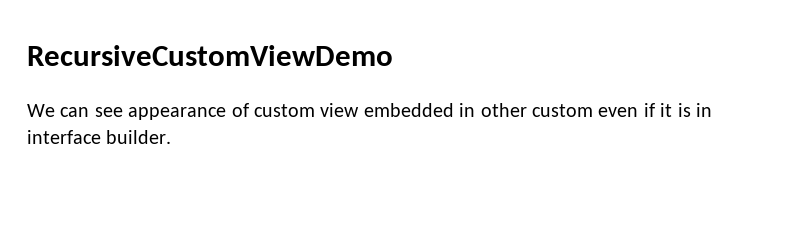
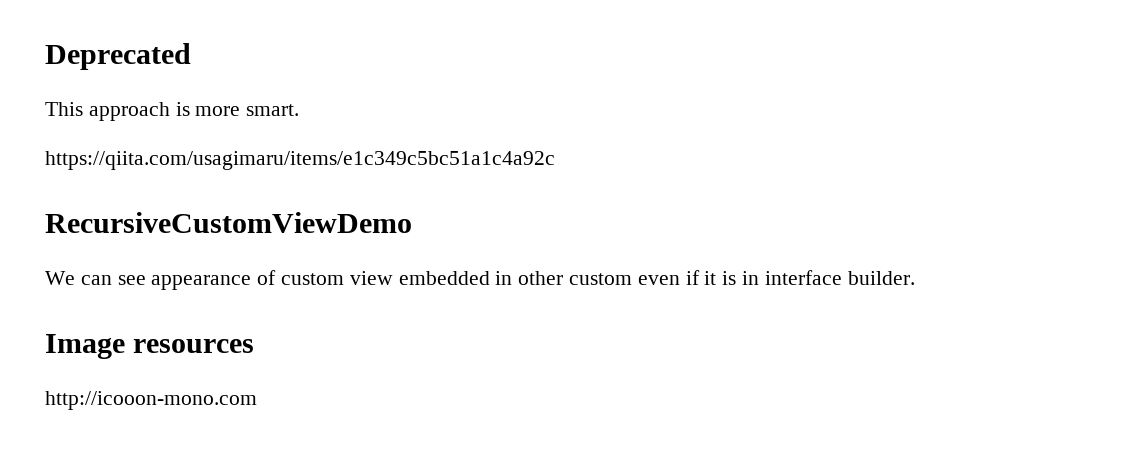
(27, 55) none -> [45,43,191,70] [45,102,300,121] [45,151,555,170] Deprecated // This approach is more smart. // https://qiita.com/usagimaru/items/e1c349c5bc51a1c4a92c //
(172, 137) none -> [45,334,255,359] [45,391,257,410] // Image resources // http://icooon-mono.com

